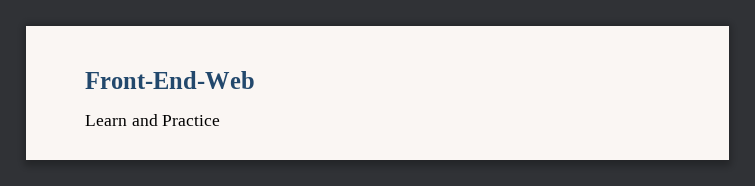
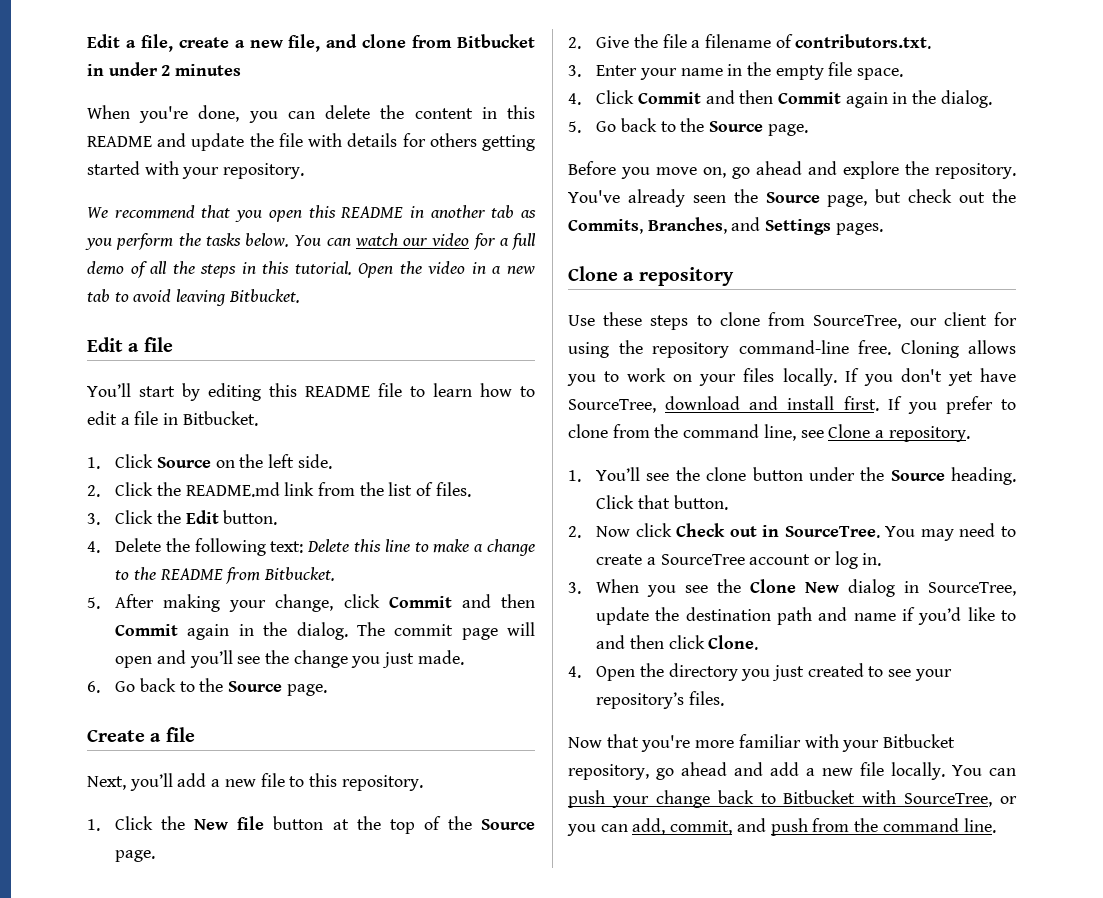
[85,71,255,89] [85,114,221,126] Front-End-Web // Learn and Practice -> [87,34,535,52] [87,62,242,76] [87,105,535,123] [87,133,535,151] [87,161,305,179] [87,205,536,222] [85,233,536,250] [87,261,535,278] [87,289,300,306] [87,337,173,352] [87,383,535,401] [87,411,258,426] [87,454,332,469] [87,482,471,497] [87,510,278,525] [87,538,536,556] [115,567,335,584] [87,594,535,612] [115,622,535,640] [115,650,464,668] [87,678,327,696] [87,727,195,742] [87,773,423,791] [87,816,535,834] [115,850,156,862] [568,34,932,49] [568,62,904,80] [568,90,992,108] [568,118,808,136] [568,161,1016,179] [568,189,1017,207] [568,217,883,235] [568,266,734,286] [568,312,1017,330] [568,340,1016,358] [567,368,1016,386] [568,396,1016,414] [568,424,970,442] [568,467,1016,485] [596,495,728,510] [568,523,1016,541] [596,551,882,569] [568,579,1016,597] [596,607,1016,625] [596,635,759,650] [568,663,952,681] [596,691,724,709] [568,734,956,752] [568,762,1016,780] [568,790,1017,808] [567,818,996,836] Edit a file, create a new file, and clone from Bitbucket in under 2 minutes // When you're done, you can delete the content in this README and update the file with details for others getting started with your repository. // We recommend that you open this README in another tab as you perform the tasks below. You can watch our video for a full demo of all the steps in this tutorial. Open the video in a new tab to avoid leaving Bitbucket. // Edit a file // You’ll start by editing this README file to learn how to edit a file in Bitbucket. // 1. Click Source on the left side. // 2. Click the README.md link from the list of files. // 3. Click the Edit button. // 4. Delete the following text: Delete this line to make a change to the README from Bitbucket. // 5. After making your change, click Commit and then Commit again in the dialog. The commit page will open and you’ll see the change you just made. // 6. Go back to the Source page. // Create a file // Next, you’ll add a new file to this repository. // 1. Click the New file button at the top of the Source page. // 2. Give the file a filename of contributors.txt. // 3. Enter your name in the empty file space. // 4. Click Commit and then Commit again in the dialog. // 5. Go back to the Source page. // Before you move on, go ahead and explore the repository. You've already seen the Source page, but check out the Commits, Branches, and Settings pages. // Clone a repository // Use these steps to clone from SourceTree, our client for using the repository command-line free. Cloning allows you to work on your files locally. If you don't yet have SourceTree, download and install first. If you prefer to clone from the command line, see Clone a repository. // 1. You’ll see the clone button under the Source heading. Click that button. // 2. Now click Check out in SourceTree. You may need to create a SourceTree account or log in. // 3. When you see the Clone New dialog in SourceTree, update the destination path and name if you’d like to and then click Clone. // 4. Open the directory you just created to see your repository’s files. // Now that you're more familiar with your Bitbucket repository, go ahead and add a new file locally. You can push your change back to Bitbucket with SourceTree, or you can add, commit, and push from the command line.

